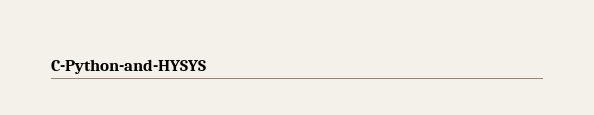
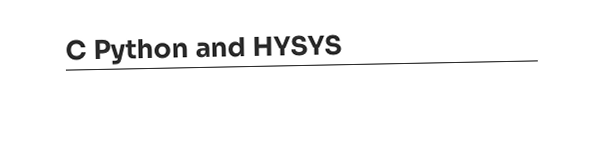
[51,59,206,74] C-Python-and-HYSYS -> [65,34,343,66] C Python and HYSYS

